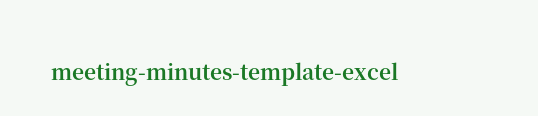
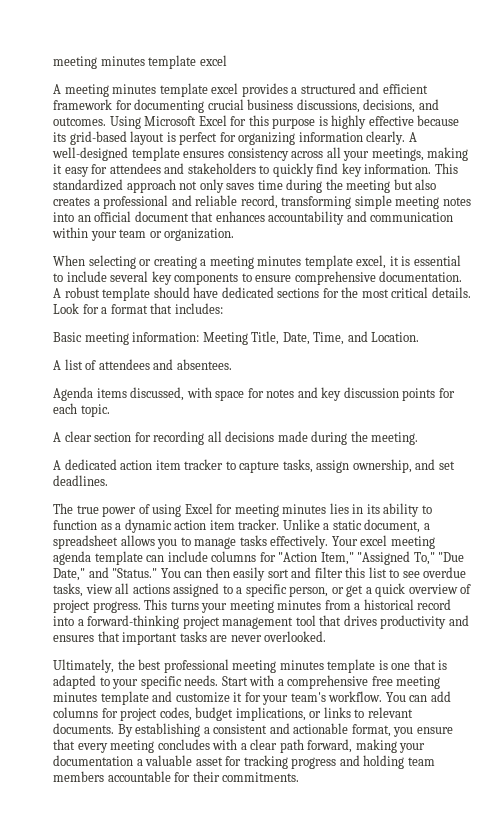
[51,62,398,86] meeting-minutes-template-excel -> [53,55,227,69] [53,83,428,97] [53,99,439,113] [53,115,460,129] [53,131,417,145] [52,147,469,161] [53,163,458,177] [53,179,437,193] [53,195,471,209] [53,211,454,225] [52,227,235,241] [53,255,461,269] [53,271,463,285] [53,287,471,301] [53,303,223,314] [53,331,420,345] [53,359,232,370] [53,387,455,401] [53,403,110,417] [53,431,419,445] [53,459,455,473] [53,475,108,486] [53,503,432,517] [53,519,430,533] [53,535,435,549] [53,551,465,565] [53,567,467,581] [53,583,472,597] [53,599,452,613] [53,615,469,629] [53,631,327,645] [53,659,448,673] [53,675,441,689] [53,691,451,705] [53,707,413,721] [53,723,453,737] [53,739,426,753] [53,755,435,769] [53,771,300,782] meeting minutes template excel // A meeting minutes template excel provides a structured and efficient framework for documenting crucial business discussions, decisions, and outcomes. Using Microsoft Excel for this purpose is highly effective because its grid-based layout is perfect for organizing information clearly. A well-designed template ensures consistency across all your meetings, making it easy for attendees and stakeholders to quickly find key information. This standardized approach not only saves time during the meeting but also creates a professional and reliable record, transforming simple meeting notes into an official document that enhances accountability and communication within your team or organization. // When selecting or creating a meeting minutes template excel, it is essential to include several key components to ensure comprehensive documentation. A robust template should have dedicated sections for the most critical details. Look for a format that includes: // Basic meeting information: Meeting Title, Date, Time, and Location. // A list of attendees and absentees. // Agenda items discussed, with space for notes and key discussion points for each topic. // A clear section for recording all decisions made during the meeting. // A dedicated action item tracker to capture tasks, assign ownership, and set deadlines. // The true power of using Excel for meeting minutes lies in its ability to function as a dynamic action item tracker. Unlike a static document, a spreadsheet allows you to manage tasks effectively. Your excel meeting agenda template can include columns for "Action Item," "Assigned To," "Due Date," and "Status." You can then easily sort and filter this list to see overdue tasks, view all actions assigned to a specific person, or get a quick overview of project progress. This turns your meeting minutes from a historical record into a forward-thinking project management tool that drives productivity and ensures that important tasks are never overlooked. // Ultimately, the best professional meeting minutes template is one that is adapted to your specific needs. Start with a comprehensive free meeting minutes template and customize it for your team's workflow. You can add columns for project codes, budget implications, or links to relevant documents. By establishing a consistent and actionable format, you ensure that every meeting concludes with a clear path forward, making your documentation a valuable asset for tracking progress and holding team members accountable for their commitments.

